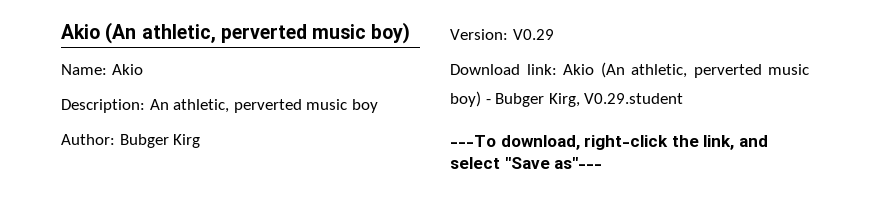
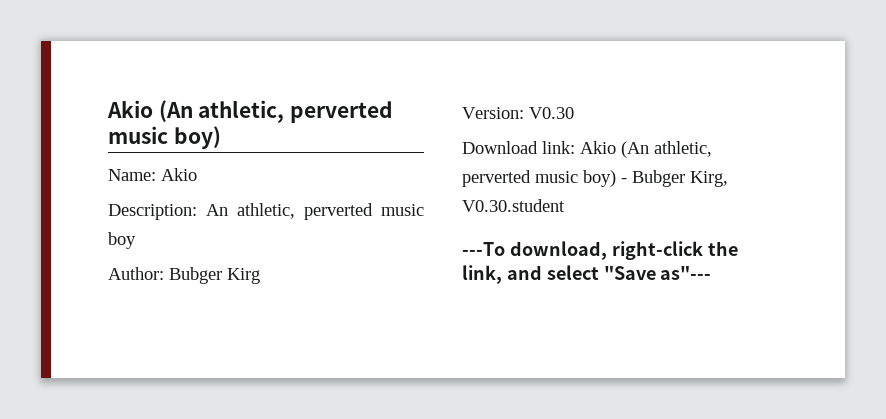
[512,29,554,40] V0.29 -> [529,107,574,119] V0.30
[584,93,684,104] V0.29.student -> [462,199,565,212] V0.30.student

